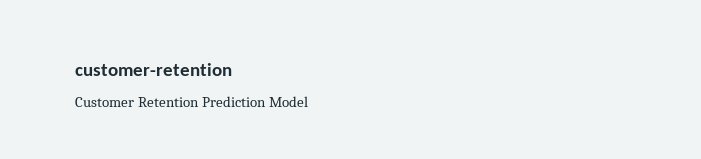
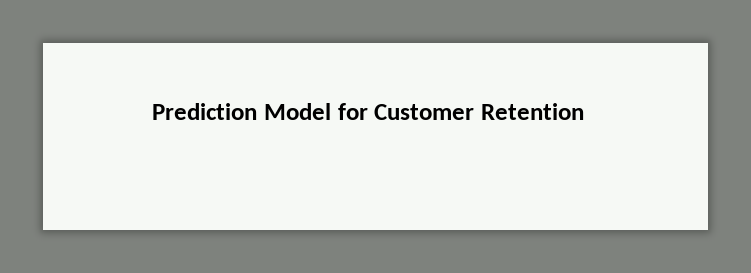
[75,63,232,76] [75,96,308,107] customer-retention // Customer Retention Prediction Model -> [152,103,584,120] Prediction Model for Customer Retention

